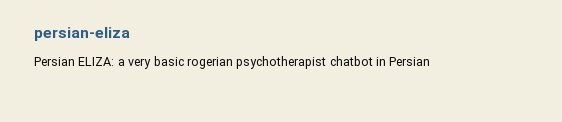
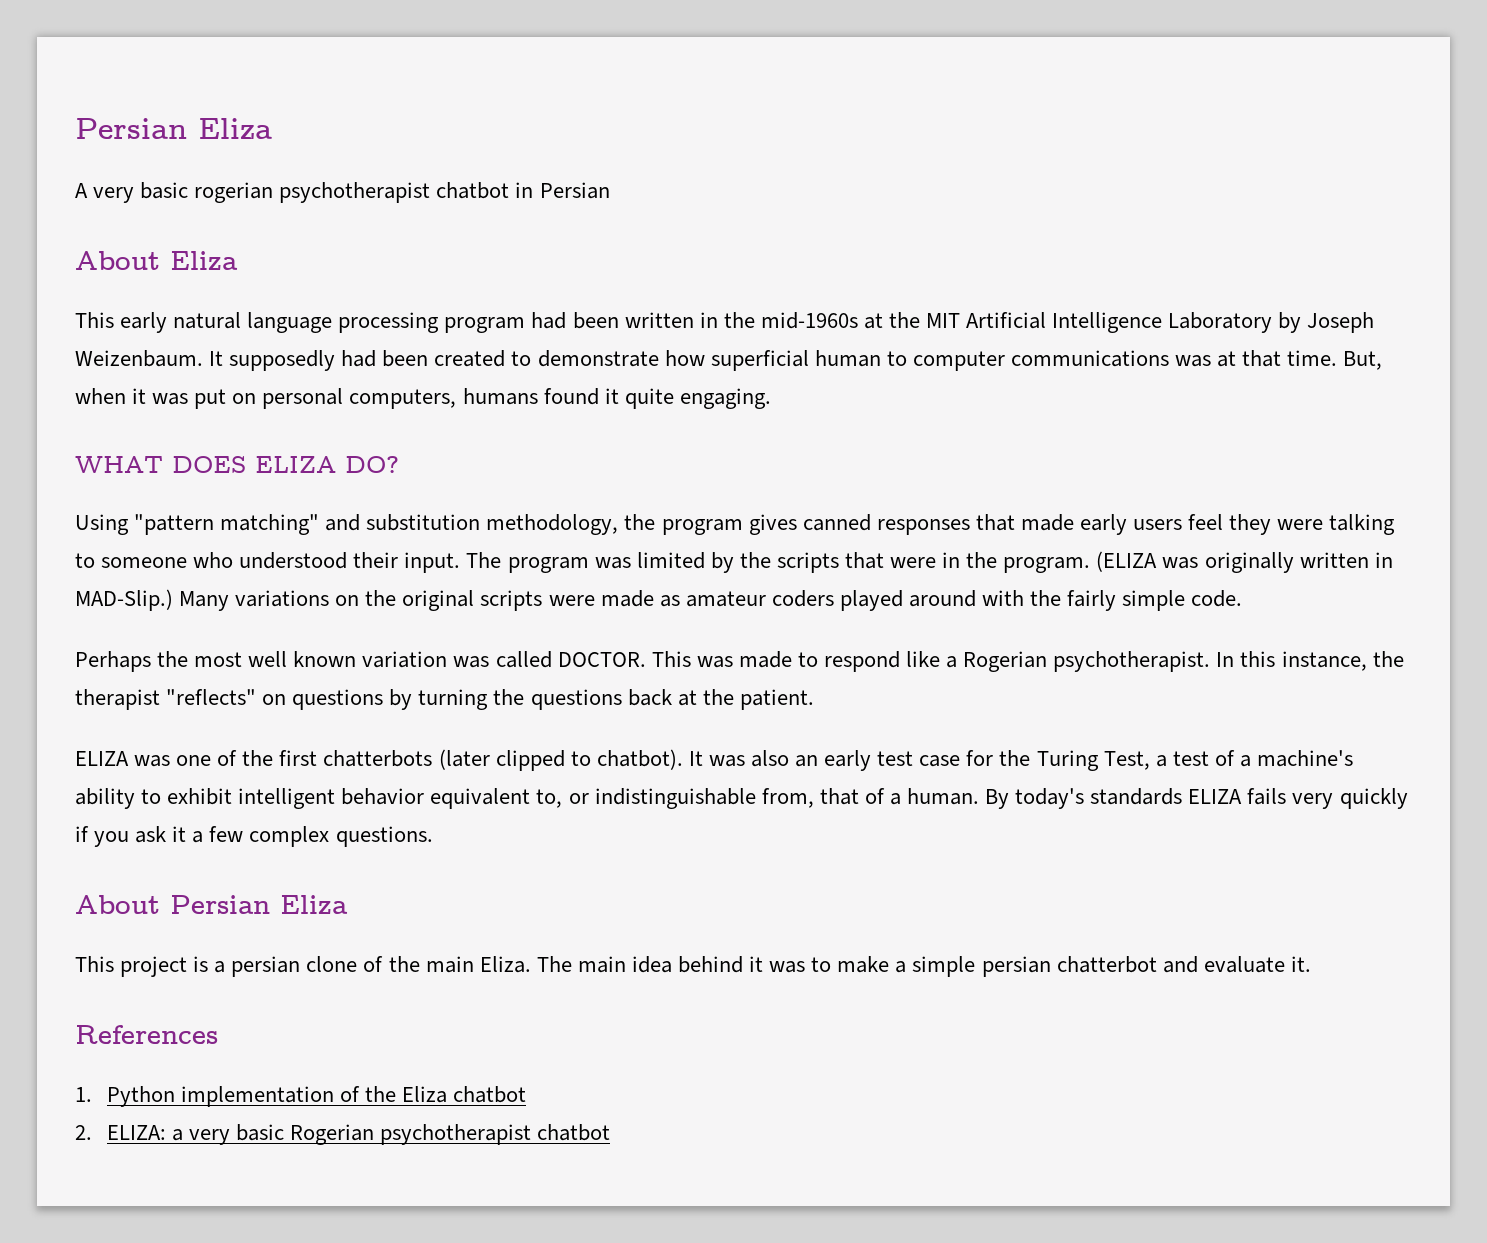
[34,27,130,41] [34,57,125,66] persian-eliza // Persian ELIZA: a -> [75,118,272,140] [75,183,88,198] Persian Eliza // A
(431, 61) none -> [75,251,238,270] [75,312,1375,333] [75,350,1383,371] [75,388,771,409] [75,456,399,473] [75,514,1396,535] [75,551,1393,573] [75,589,1243,611] [75,651,1404,672] [75,689,814,710] [75,749,1353,771] [75,788,1408,809] [75,826,433,847] [75,895,348,914] [75,956,1311,977] [75,1025,218,1044] [75,1086,527,1107] [75,1124,611,1145] // About Eliza // This early natural language processing program had been written in the mid-1960s at the MIT Artificial Intelligence Laboratory by Joseph Weizenbaum. It supposedly had been created to demonstrate how superficial human to computer communications was at that time. But, when it was put on personal computers, humans found it quite engaging. // WHAT DOES ELIZA DO? // Using "pattern matching" and substitution methodology, the program gives canned responses that made early users feel they were talking to someone who understood their input. The program was limited by the scripts that were in the program. (ELIZA was originally written in MAD-Slip.) Many variations on the original scripts were made as amateur coders played around with the fairly simple code. // Perhaps the most well known variation was called DOCTOR. This was made to respond like a Rogerian psychotherapist. In this instance, the therapist "reflects" on questions by turning the questions back at the patient. // ELIZA was one of the first chatterbots (later clipped to chatbot). It was also an early test case for the Turing Test, a test of a machine's ability to exhibit intelligent behavior equivalent to, or indistinguishable from, that of a human. By today's standards ELIZA fails very quickly if you ask it a few complex questions. // About Persian Eliza // This project is a persian clone of the main Eliza. The main idea behind it was to make a simple persian chatterbot and evaluate it. // References // 1. Python implementation of the Eliza chatbot // 2. ELIZA: a very basic Rogerian psychotherapist chatbot

